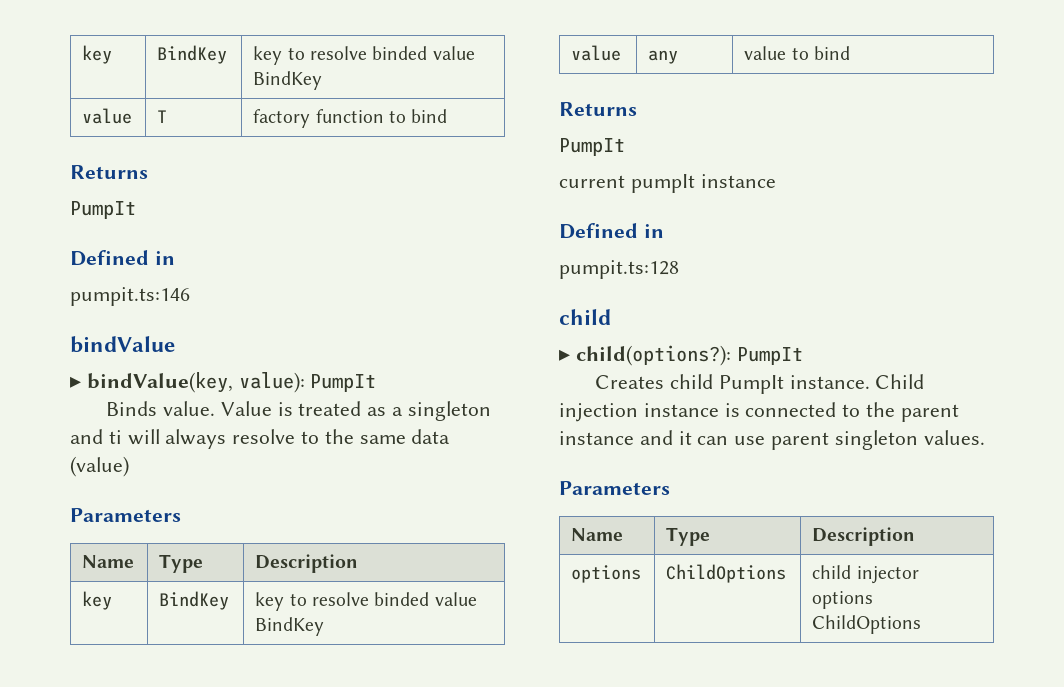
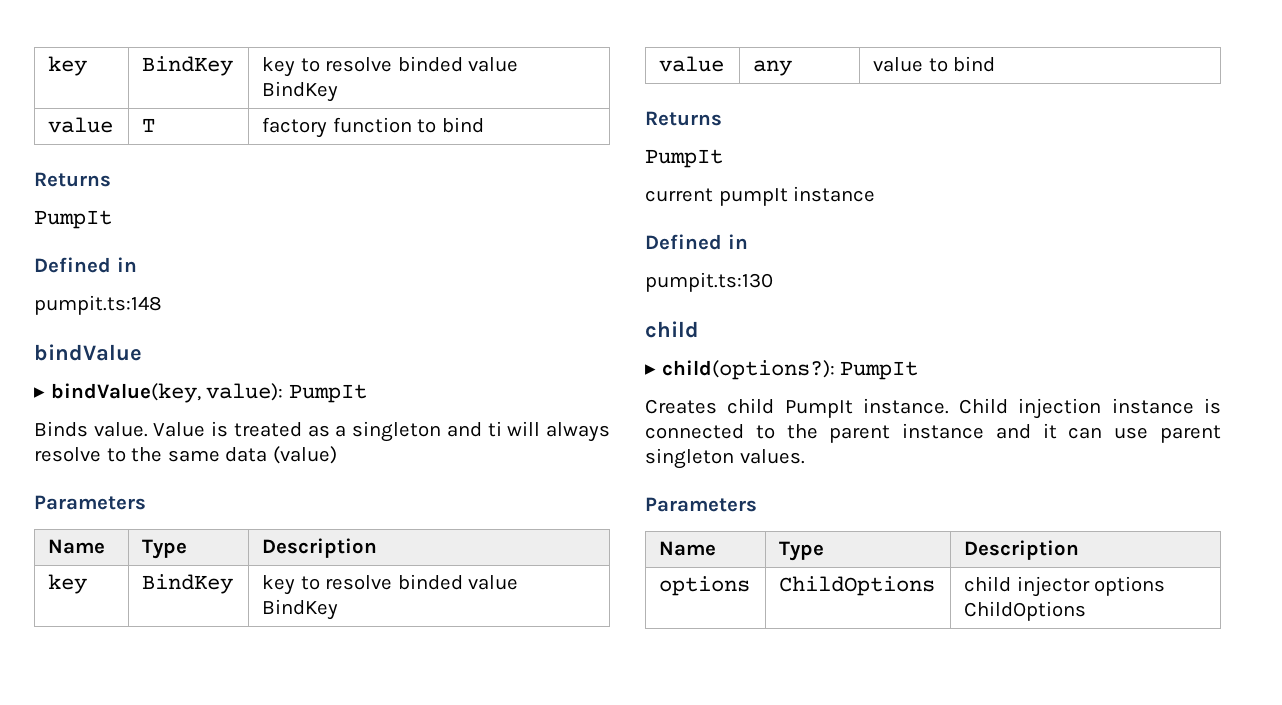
[70,287,190,306] pumpit.ts:146 -> [34,295,162,315] pumpit.ts:148
[559,260,679,279] pumpit.ts:128 -> [645,272,773,292] pumpit.ts:130

